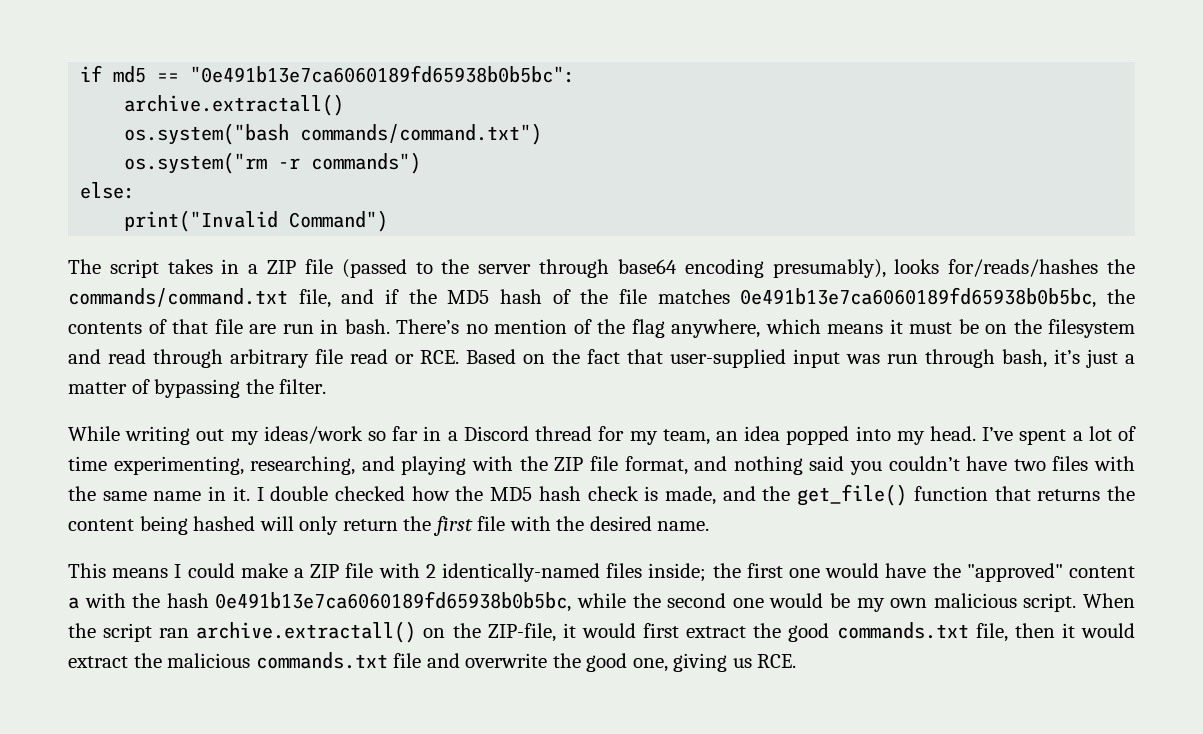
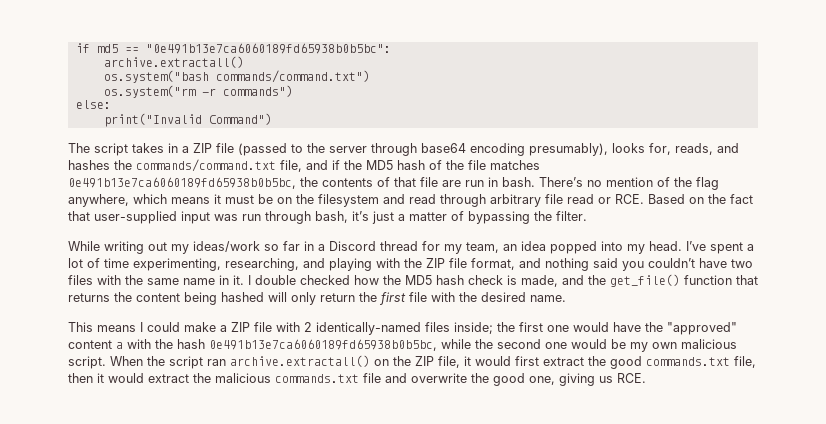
[948,259,1099,277] for/reads/hashes -> [649,143,739,155] [68,160,110,170] for, reads, and hashes
[487,623,556,642] ZIP-file, -> [415,356,460,368] ZIP file,

